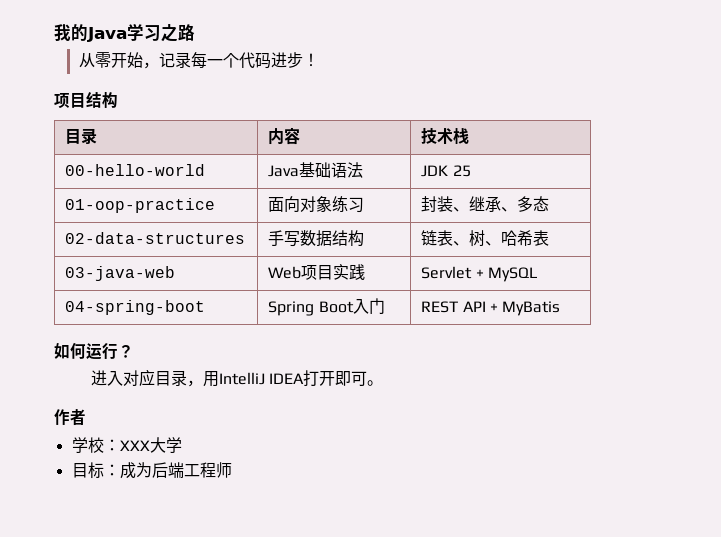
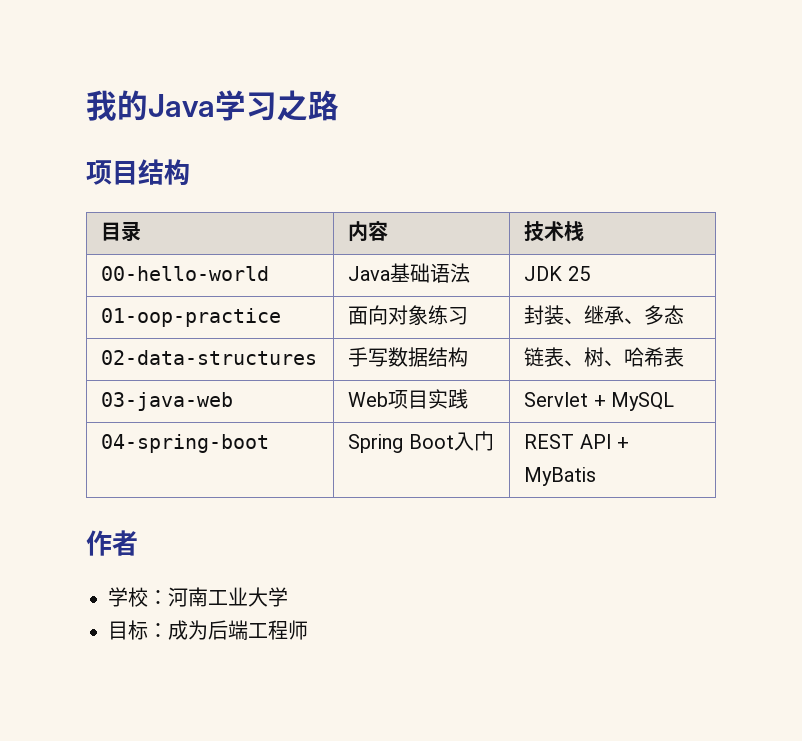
[78,52,319,69] // 从零开始，记录每一个代码进步！ -> (339, 105) none
[54,342,134,359] [91,369,384,387] // 如何运行？ // 进入对应目录，用IntelliJ IDEA打开即可。 -> (597, 476) none
[119,440,150,451] XXX -> [168,587,248,607] 河南工业

